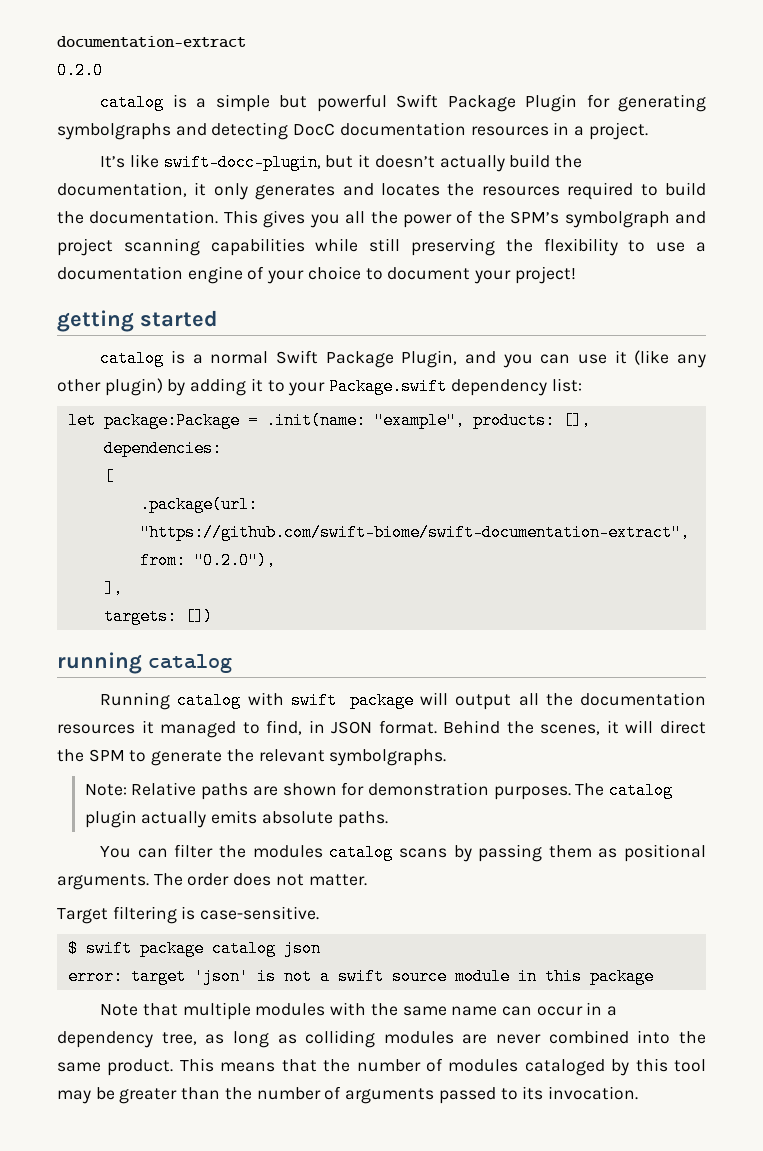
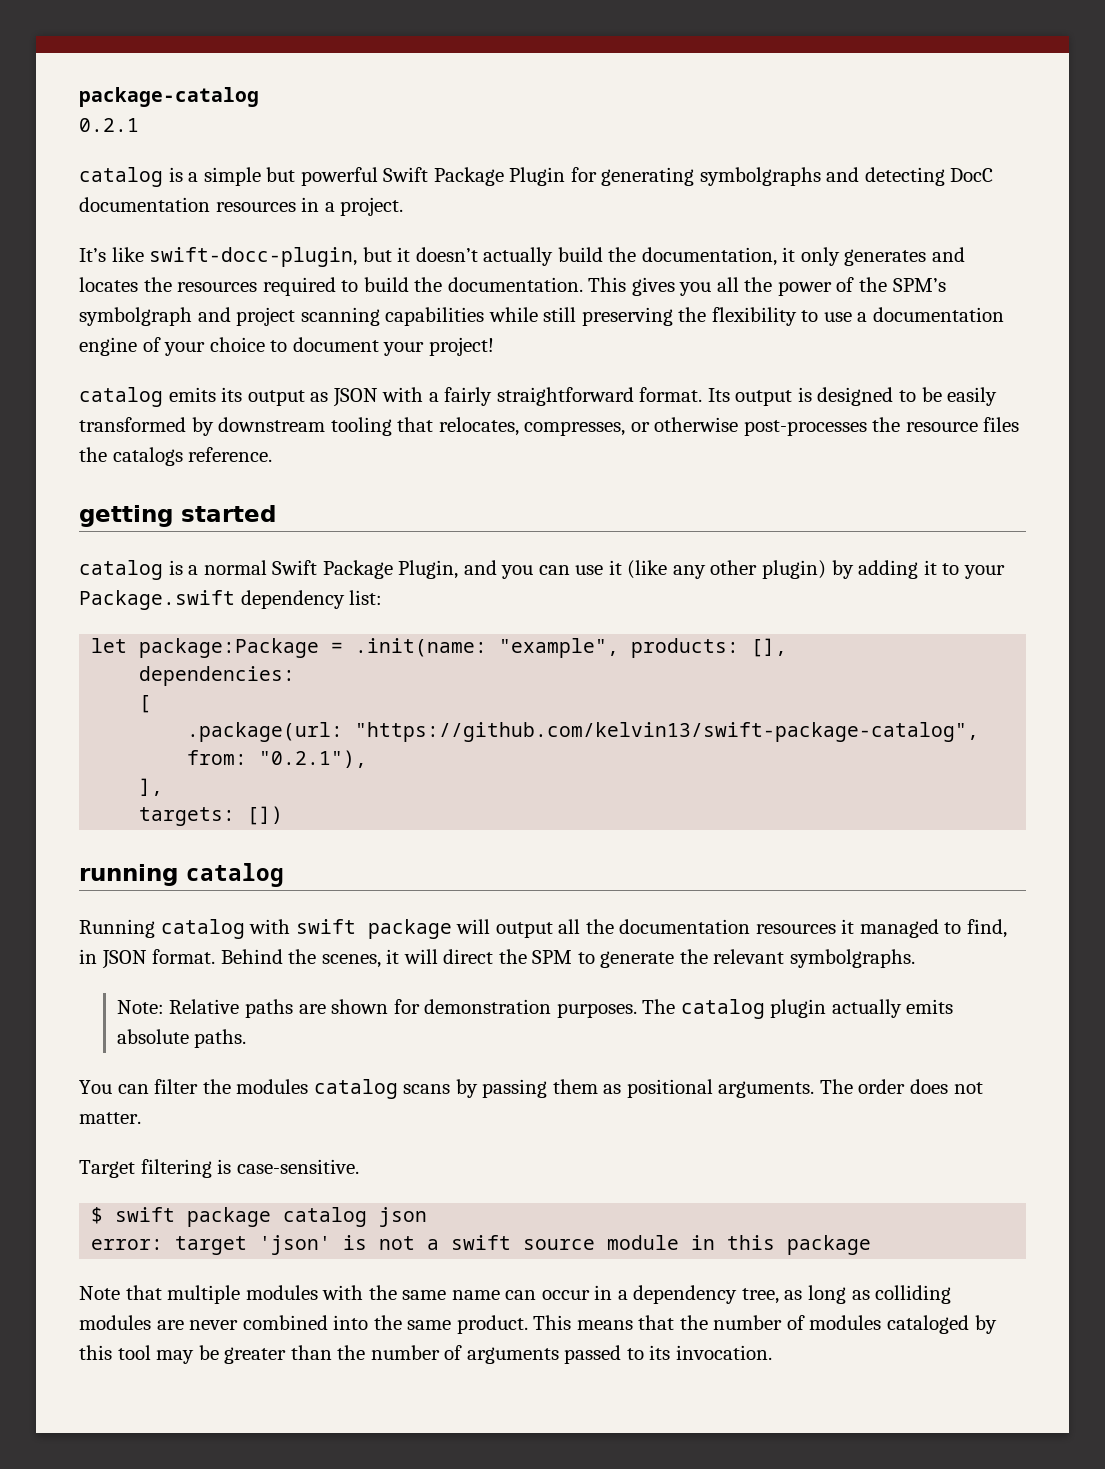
[57,36,246,48] [57,62,103,79] documentation-extract // 0.2.0 -> [79,87,259,107] [79,118,139,132] package-catalog // 0.2.1
(576, 275) none -> [79,387,998,407] [79,417,1020,436] [79,447,273,466] // catalog emits its output as JSON with a fairly straightforward format. Its output is designed to be easily transformed by downstream tooling that relocates, compresses, or otherwise post-processes the resource files the catalogs reference.
[139,524,690,541] [139,552,276,569] "https://github.com/swift-biome/swift-documentation-extract", from: "0.2.0"), -> [355,722,980,742] [187,750,368,768] "https://github.com/kelvin13/swift-package-catalog", from: "0.2.1"),

